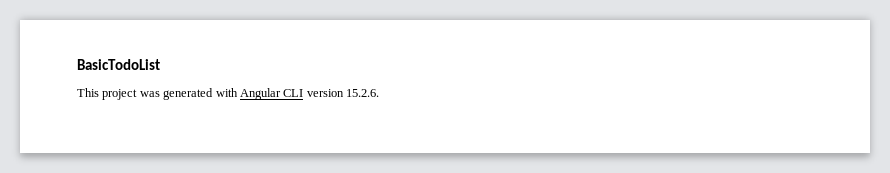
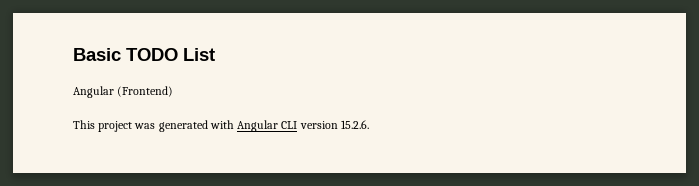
[77,59,160,70] BasicTodoList -> [73,48,215,61] [73,86,174,98] Basic TODO List // Angular (Frontend)

